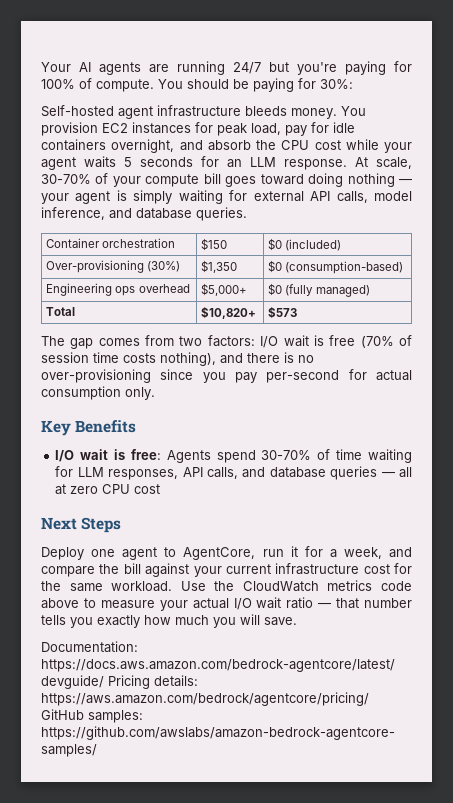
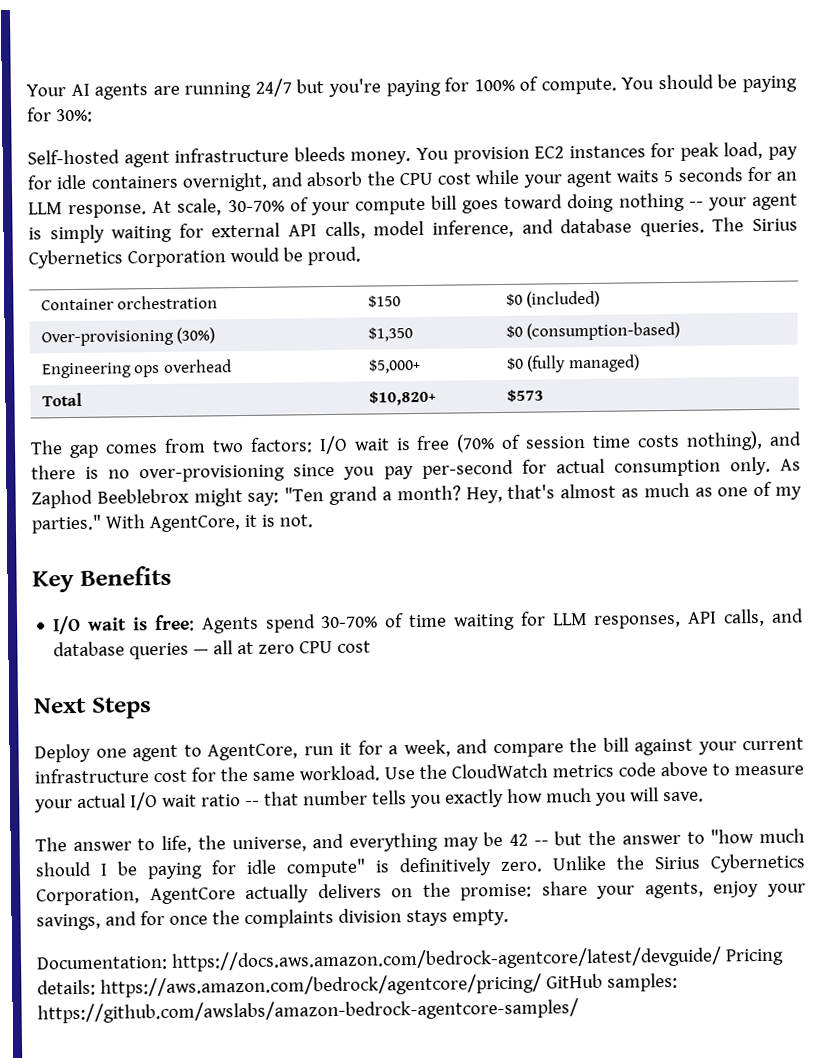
[399,179,413,184] — -> [688,201,704,207] --
(247, 214) none -> [712,217,799,232] [28,246,361,269] The Sirius Cybernetics Corporation would be proud.
(155, 393) none -> [780,458,801,471] [31,481,802,509] [31,514,313,534] As Zaphod Beeblebrox might say: "Ten grand a month? Hey, that's almost as much as one of my parties." With AgentCore, it is not.
[318,603,332,608] — -> [244,800,260,807] --
(297, 621) none -> [35,828,806,854] [35,853,806,880] [36,881,806,906] [36,908,509,931] // The answer to life, the universe, and everything may be 42 -- but the answer to "how much should I be paying for idle compute" is definitively zero. Unlike the Sirius Cybernetics Corporation, AgentCore actually delivers on the promise: share your agents, enjoy your savings, and for once the complaints division stays empty.

